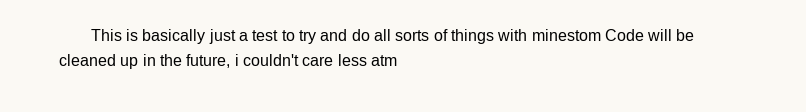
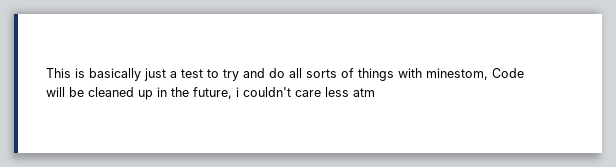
[531,29,601,41] minestom -> [426,68,488,80] minestom,

